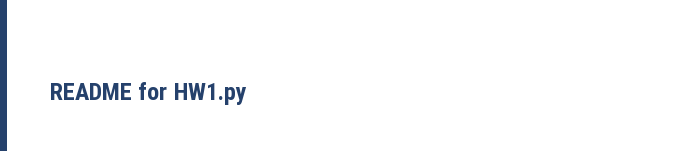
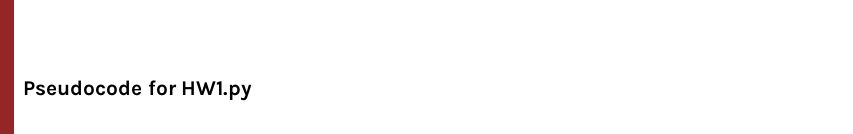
[50,83,132,100] README -> [23,80,142,96] Pseudocode

